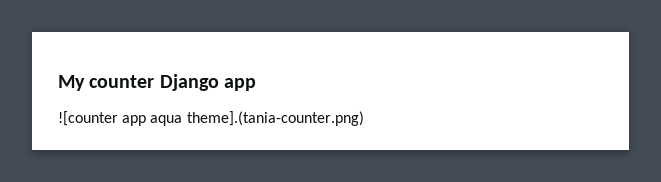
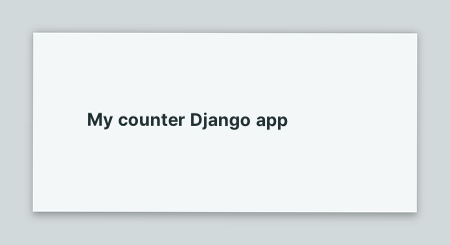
[58,111,364,126] // ![counter app aqua theme].(tania-counter.png) -> (289, 123) none

